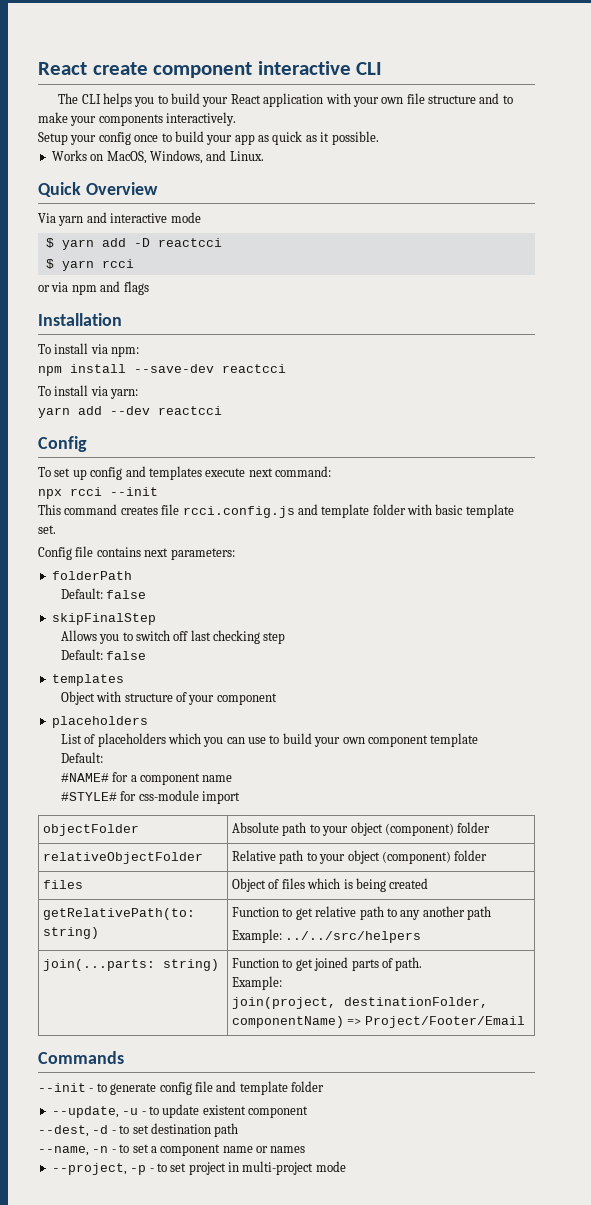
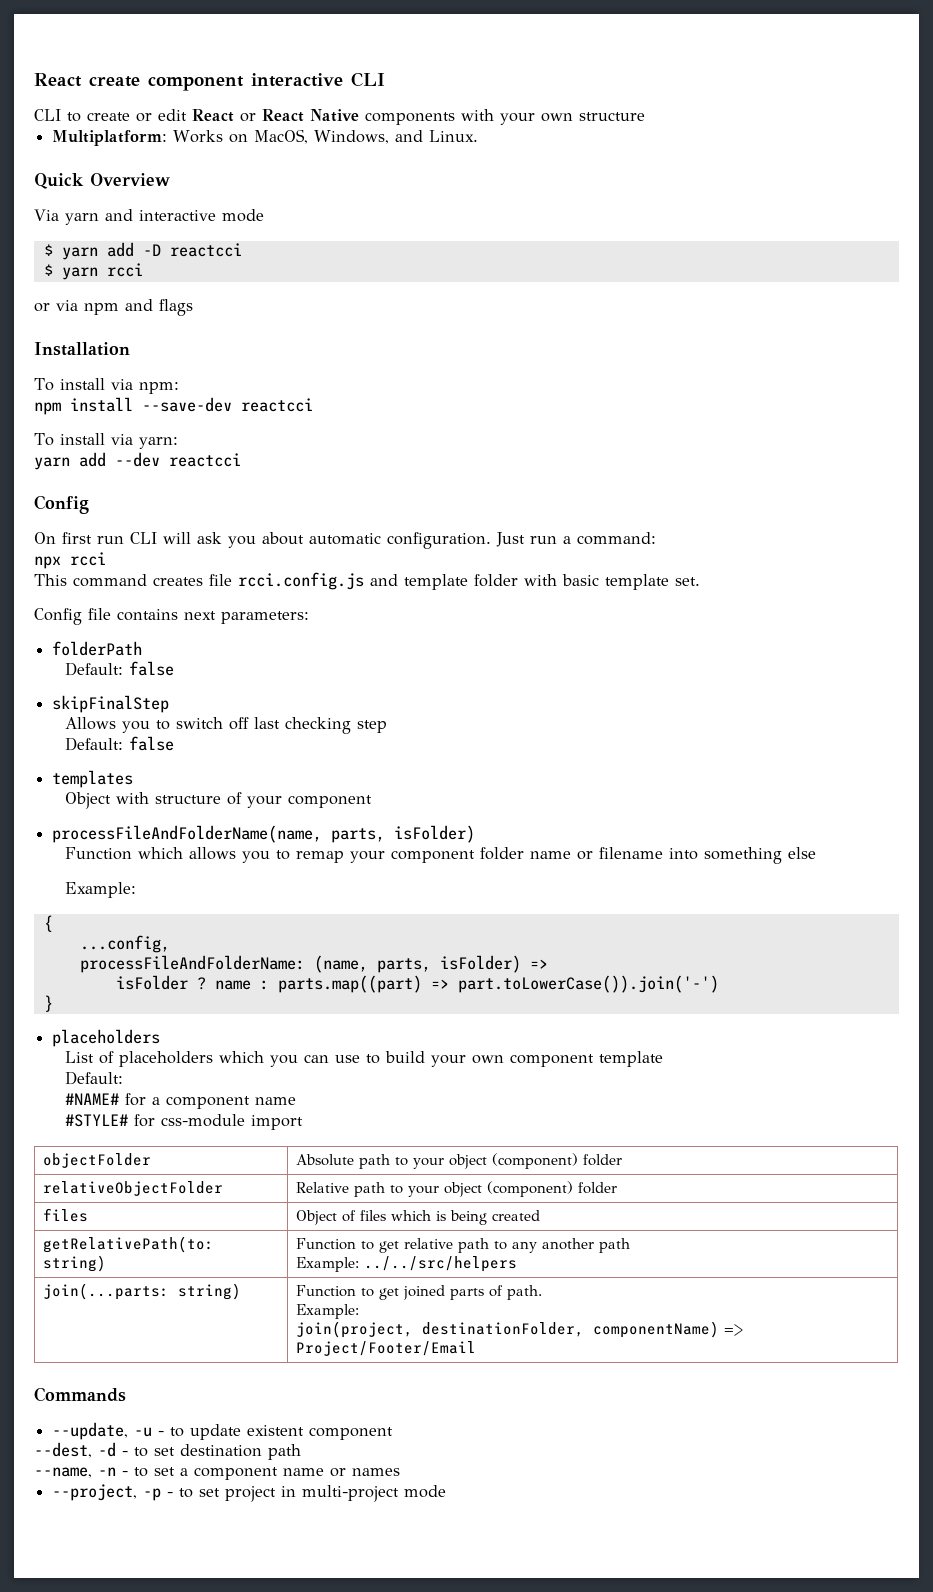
[58,93,324,107] The CLI helps you to build your React application -> [34,109,455,125] CLI to create or edit React or React Native components
[406,93,513,104] [38,112,237,126] [38,131,379,145] file structure and to make your components interactively. // Setup your config once to build your app as quick as it possible. // -> [579,112,645,121] [52,130,168,146] structure // Multiplatform:
[38,466,273,480] To set up config and templates execute next -> [34,532,571,549] On first run CLI will ask you about automatic configuration. Just run a
[110,487,158,496] --init -> (106, 559) none
(277, 699) none -> [52,825,476,843] [65,847,817,864] [65,882,137,898] [43,915,53,932] [79,935,170,953] [79,955,548,973] [115,975,719,993] [43,995,53,1012] // processFileAndFolderName(name, parts, isFolder) // Function which allows you to remap your component folder name or filename into something else // Example: // { // ...config, // processFileAndFolderName: (name, parts, isFolder) => // isFolder ? name : parts.map((part) => part.toLowerCase()).join('-') // }
[38,1081,324,1095] // --init - to generate config file and template folder -> (126, 1394) none

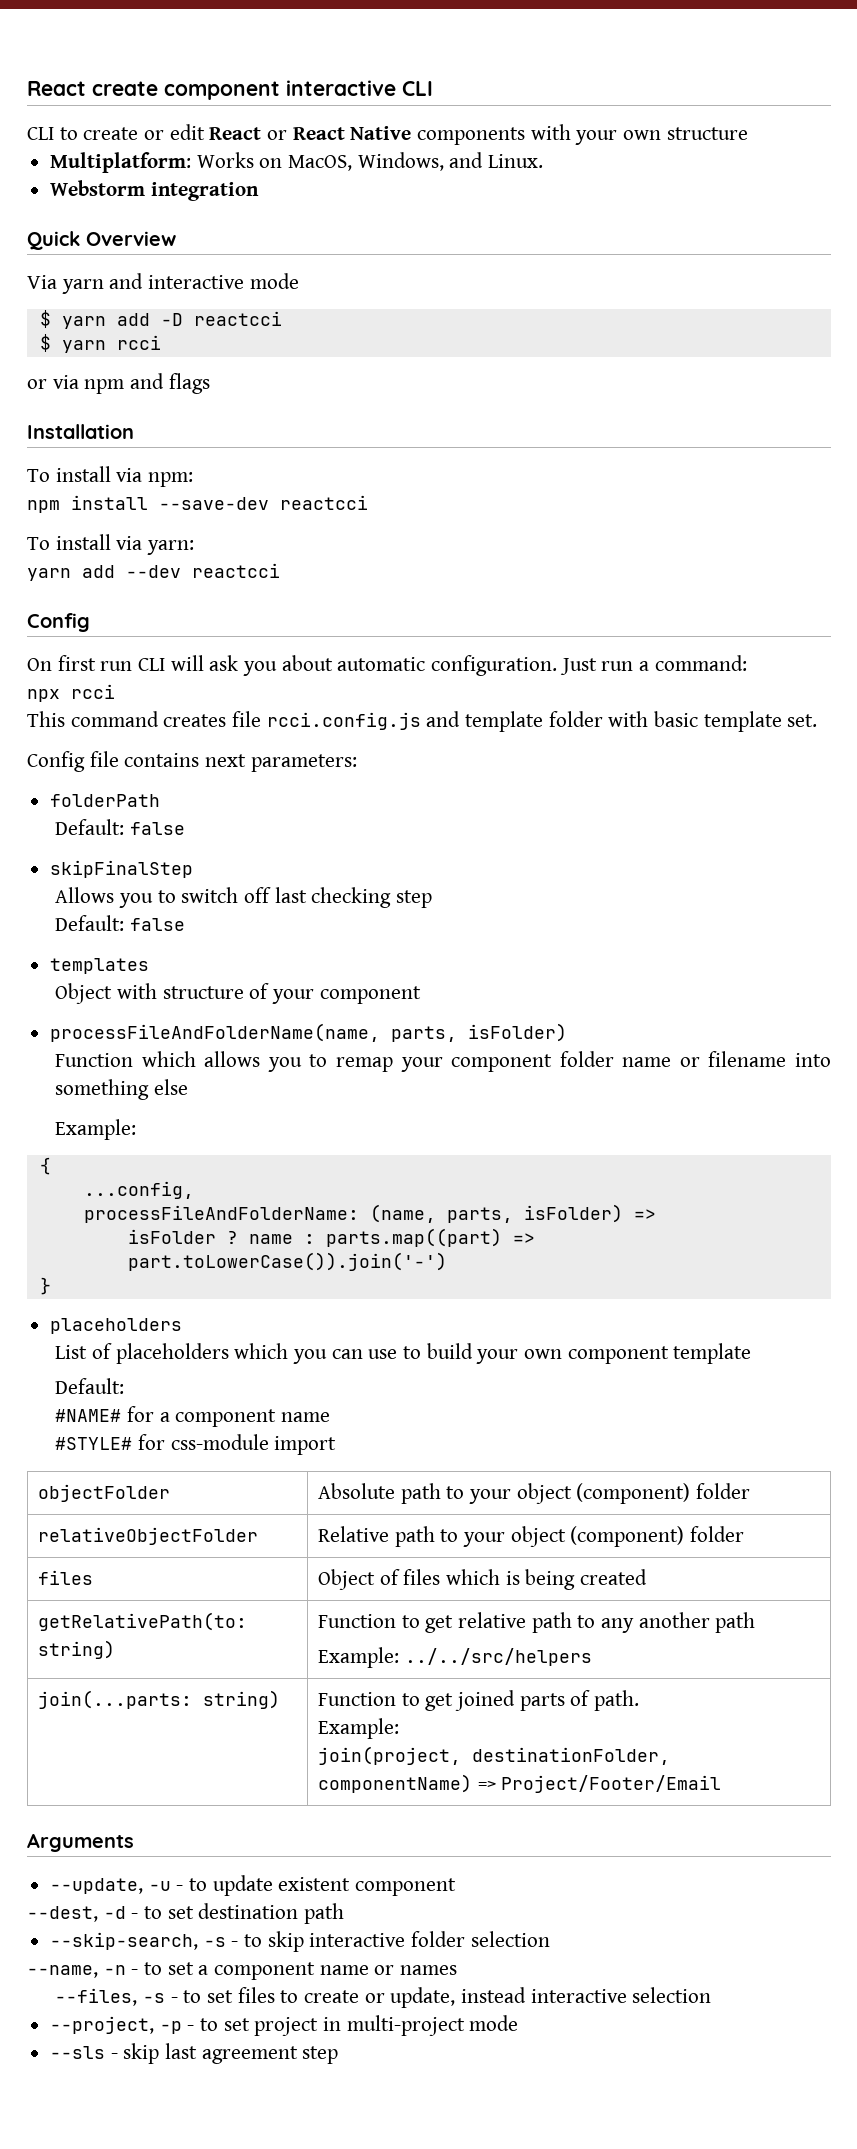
(479, 136) none -> [50,180,259,201] // Webstorm integration
[34,1387,126,1402] Commands -> [27,1833,134,1852] Arguments
(301, 1452) none -> [50,1931,550,1952] // --skip-search, -s - to skip interactive folder selection
(400, 1472) none -> [55,1987,712,2008] // --files, -s - to set files to create or update, instead interactive selection
(447, 1491) none -> [50,2043,339,2064] // --sls - skip last agreement step

